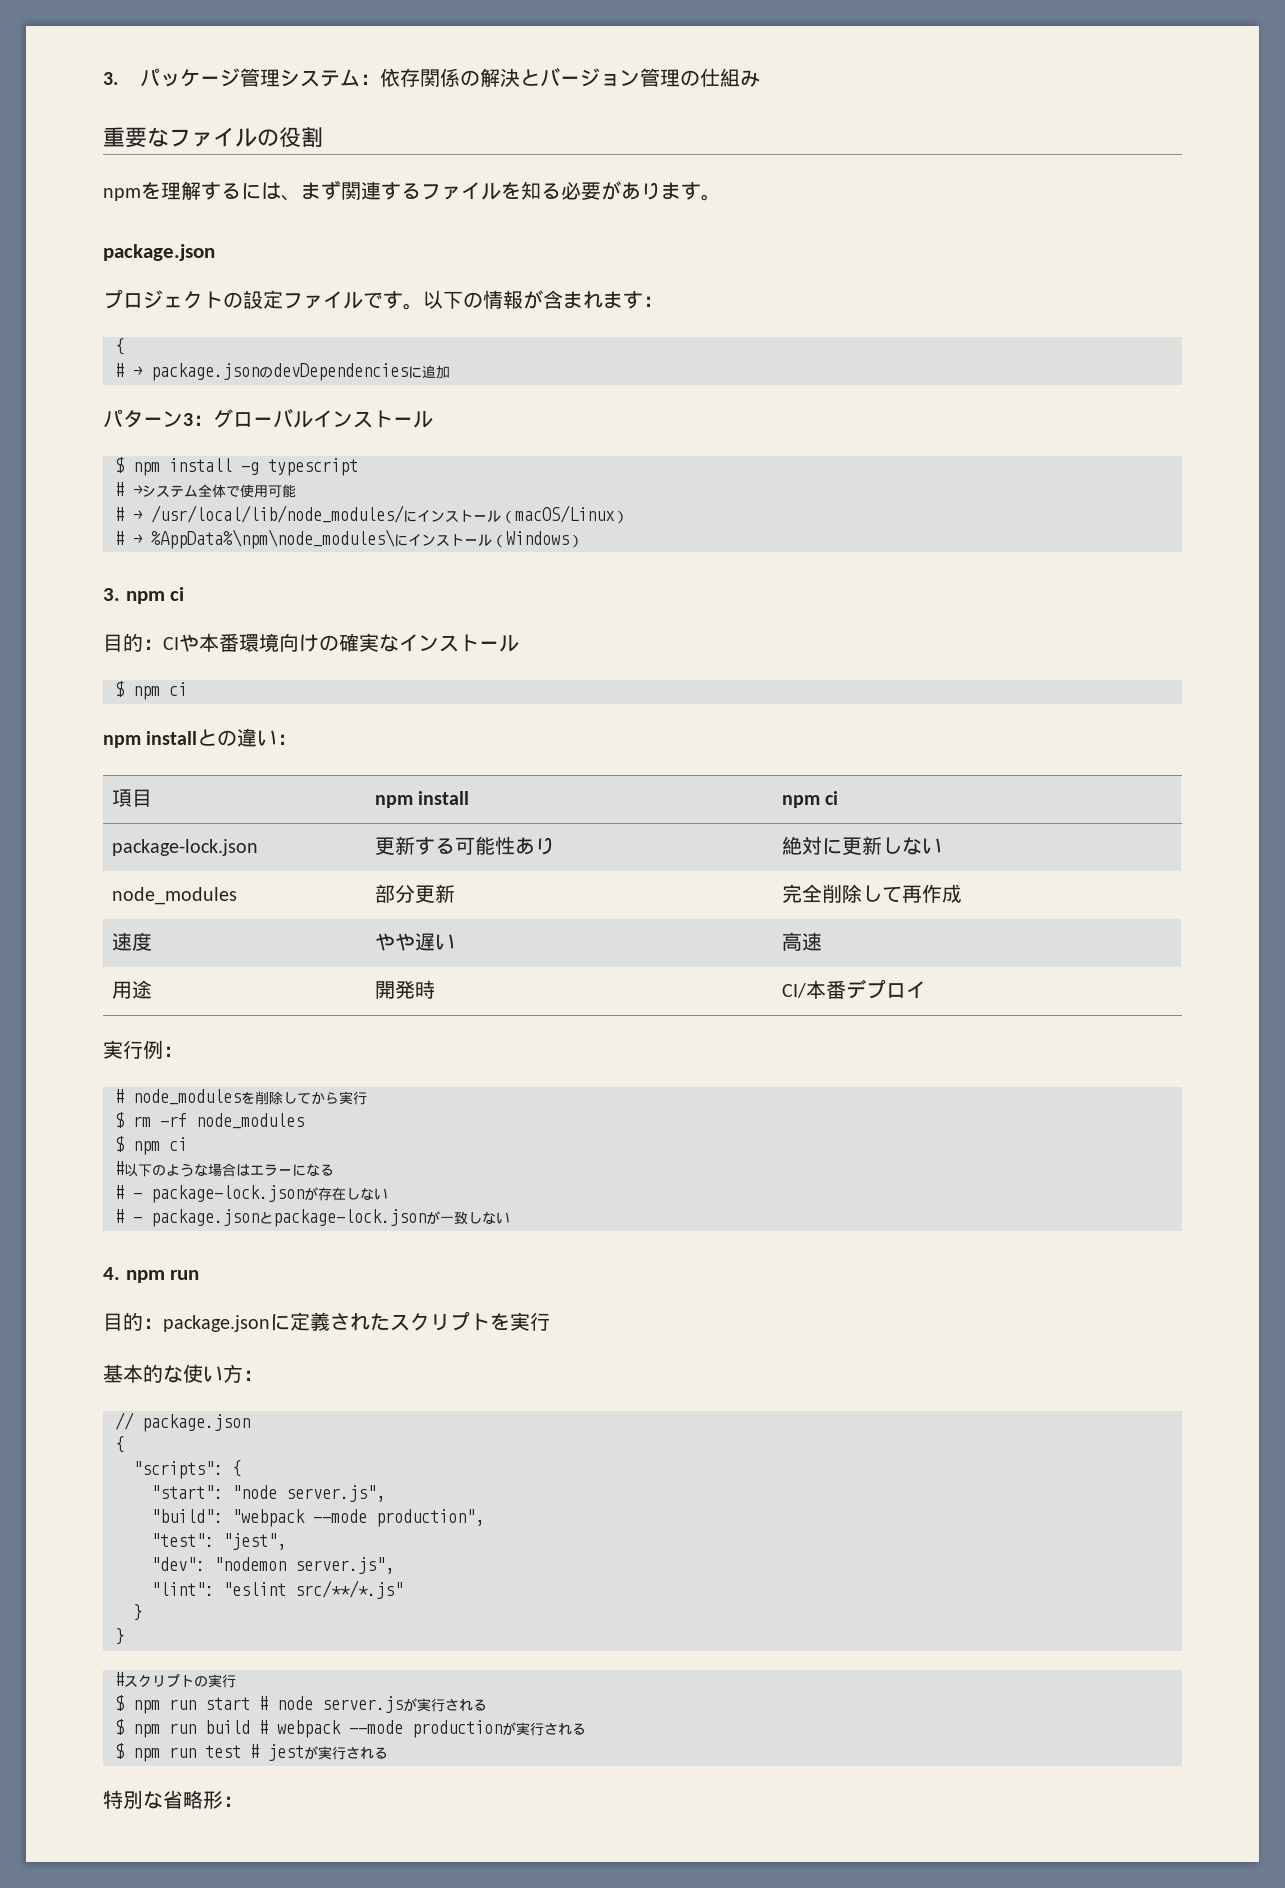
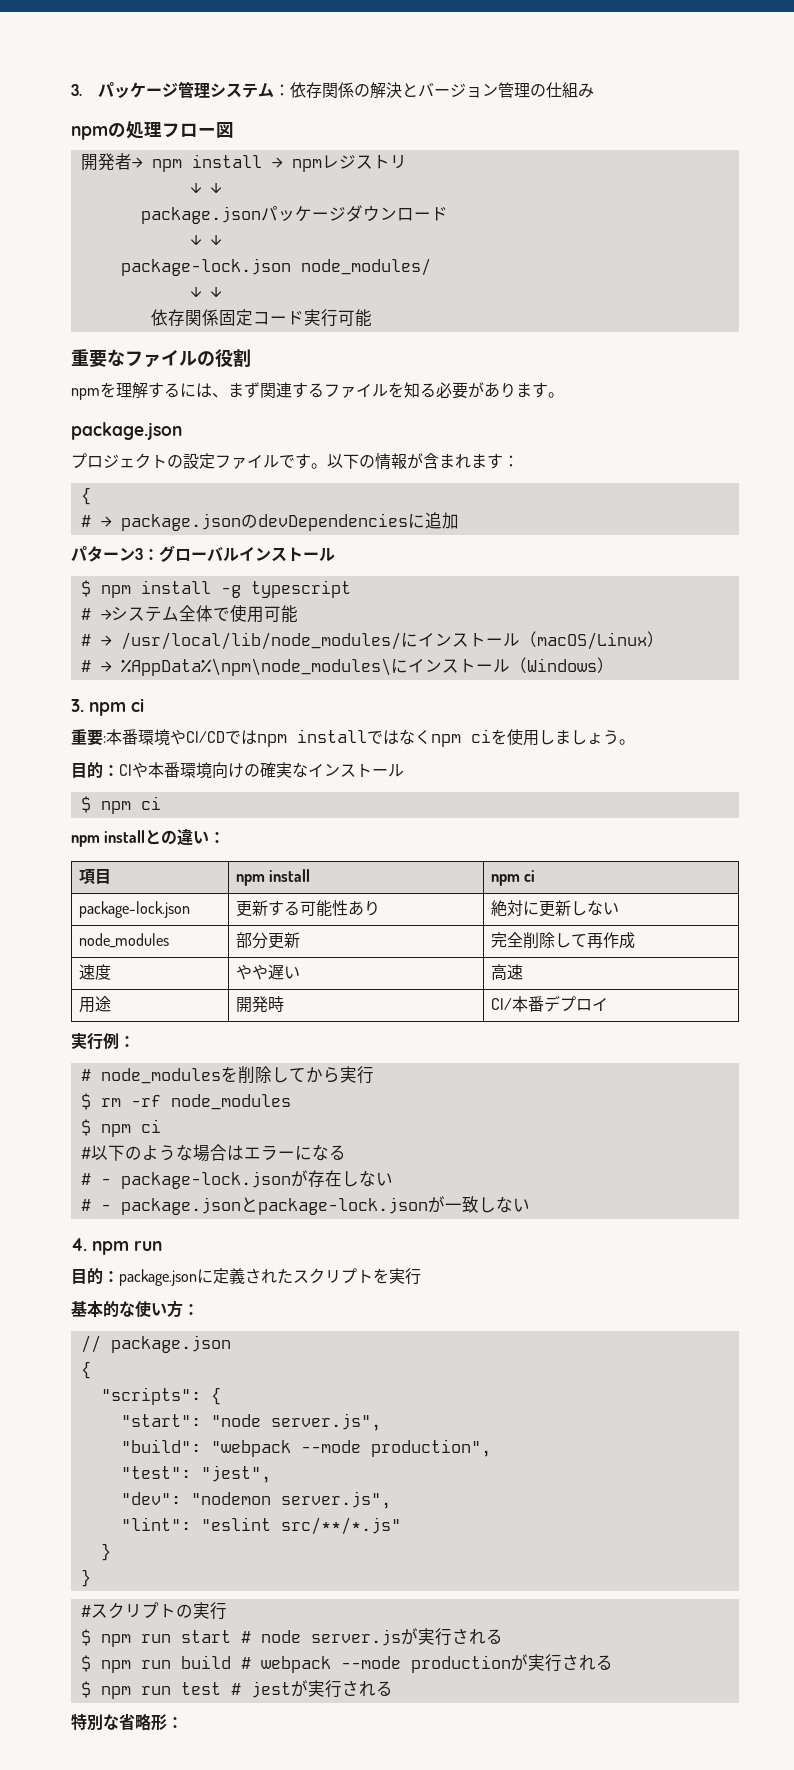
(760, 78) none -> [71,121,234,140] [80,153,407,172] [189,183,222,194] [140,205,448,224] [189,235,222,246] [120,258,431,276] [189,287,222,298] [150,309,372,327] // npmの処理フロー図 // 開発者→ npm install → npmレジストリ // ↓ ↓ // package.jsonパッケージダウンロード // ↓ ↓ // package-lock.json node_modules/ // ↓ ↓ // 依存関係固定コード実行可能
(185, 594) none -> [71,729,635,747] // 重要:本番環境やCI/CDではnpm installではなくnpm ciを使用しましょう。

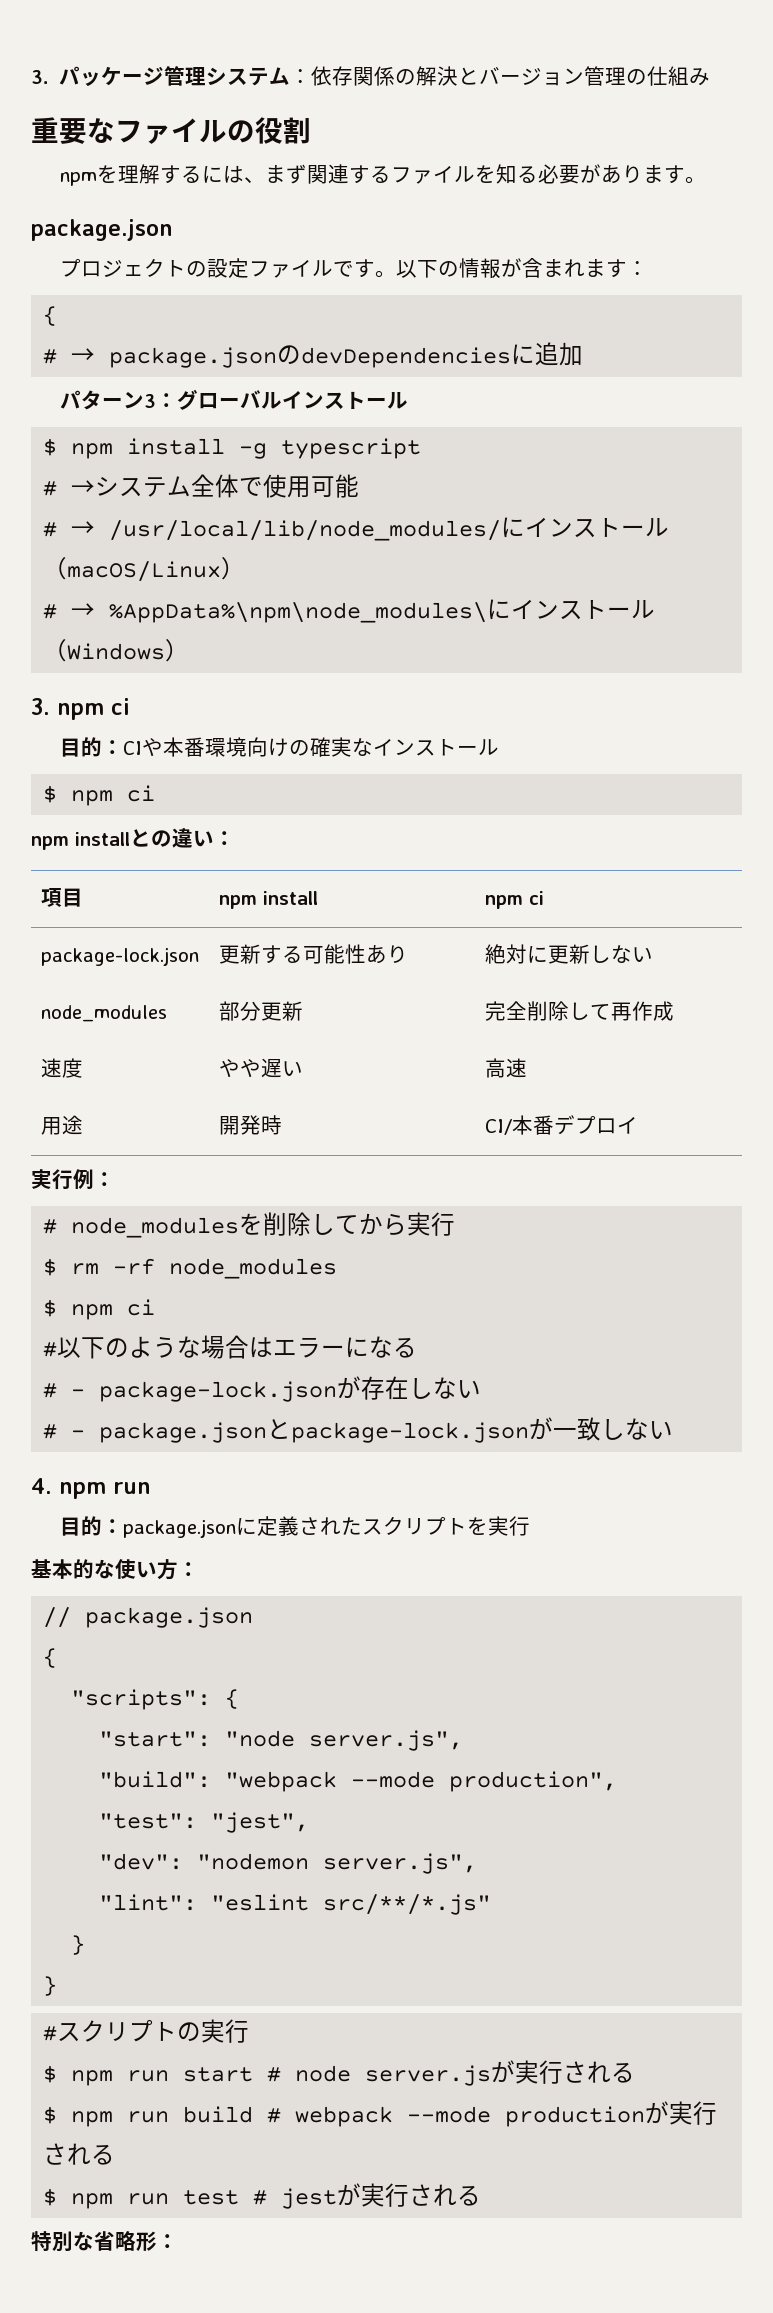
[71,121,234,140] [80,153,407,172] [189,183,222,194] [140,205,448,224] [189,235,222,246] [120,258,431,276] [189,287,222,298] [150,309,372,327] // npmの処理フロー図 // 開発者→ npm install → npmレジストリ // ↓ ↓ // package.jsonパッケージダウンロード // ↓ ↓ // package-lock.json node_modules/ // ↓ ↓ // 依存関係固定コード実行可能 -> (711, 77) none
[71,729,635,747] // 重要:本番環境やCI/CDではnpm installではなくnpm ciを使用しましょう。 -> (130, 706) none

